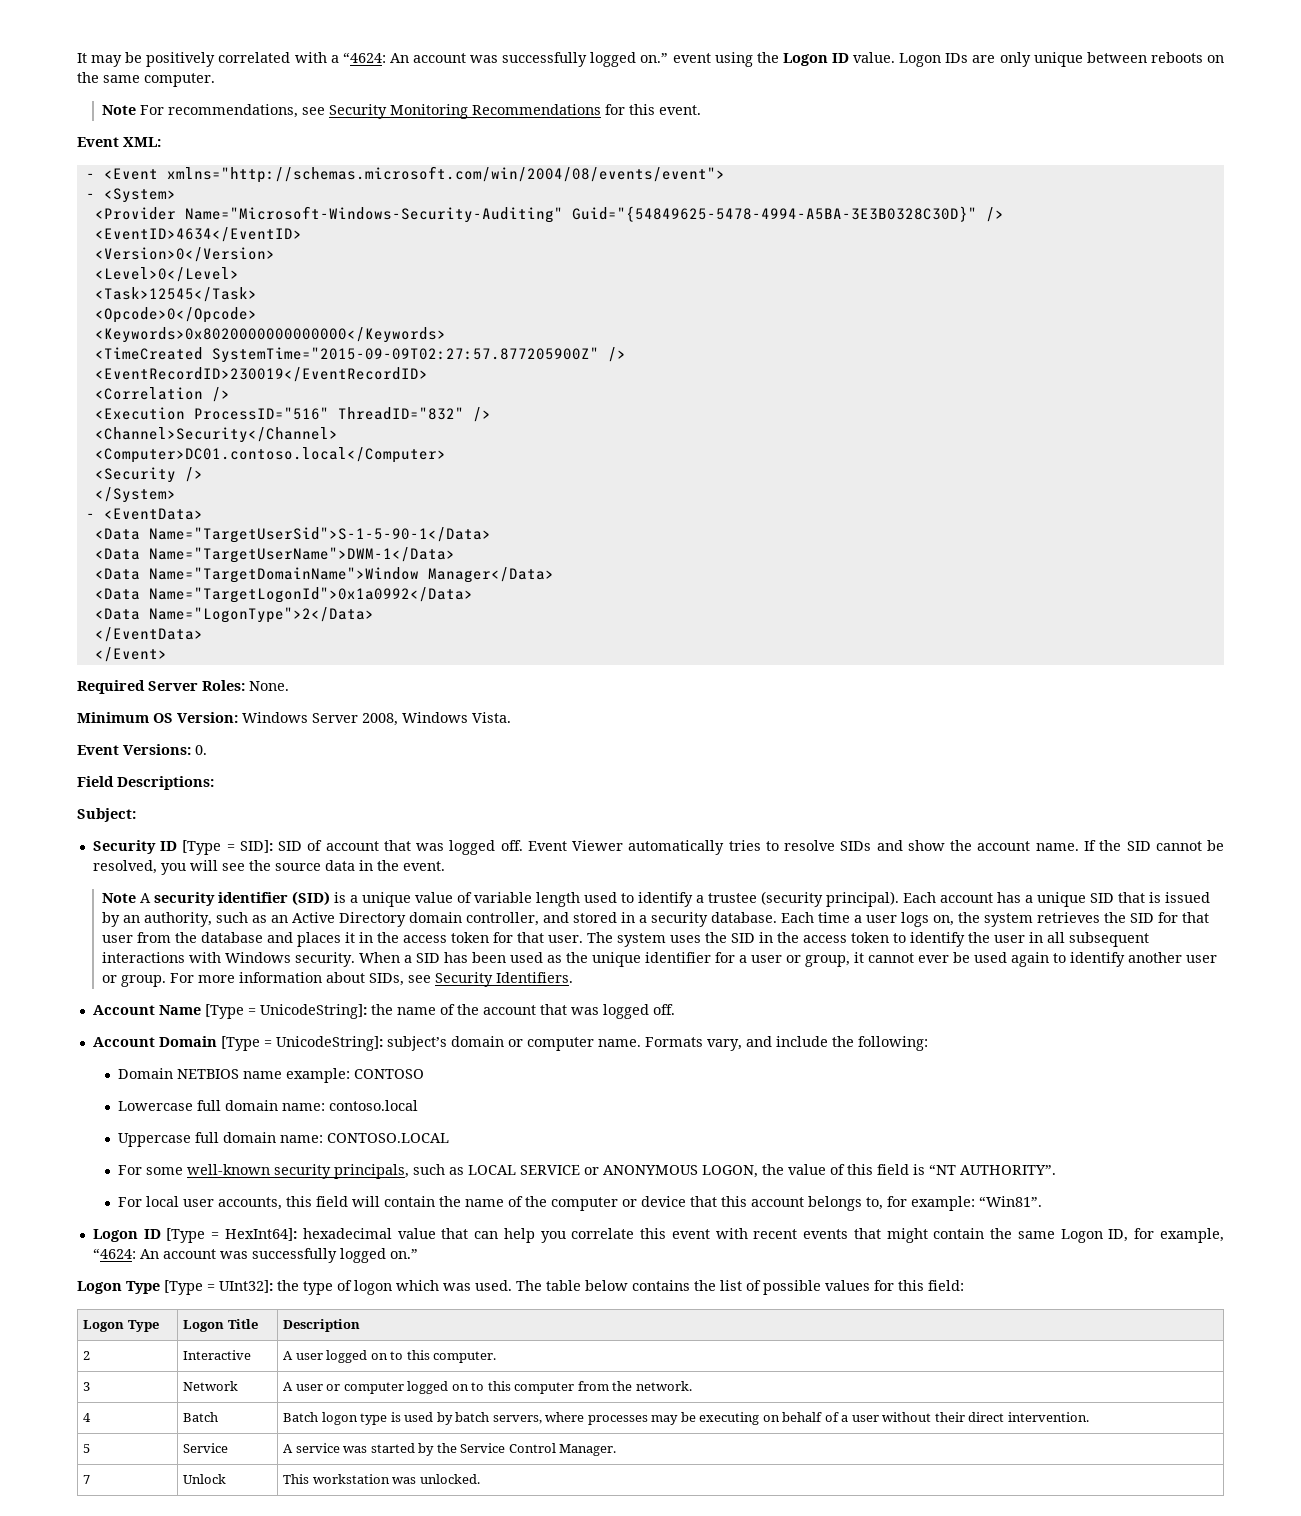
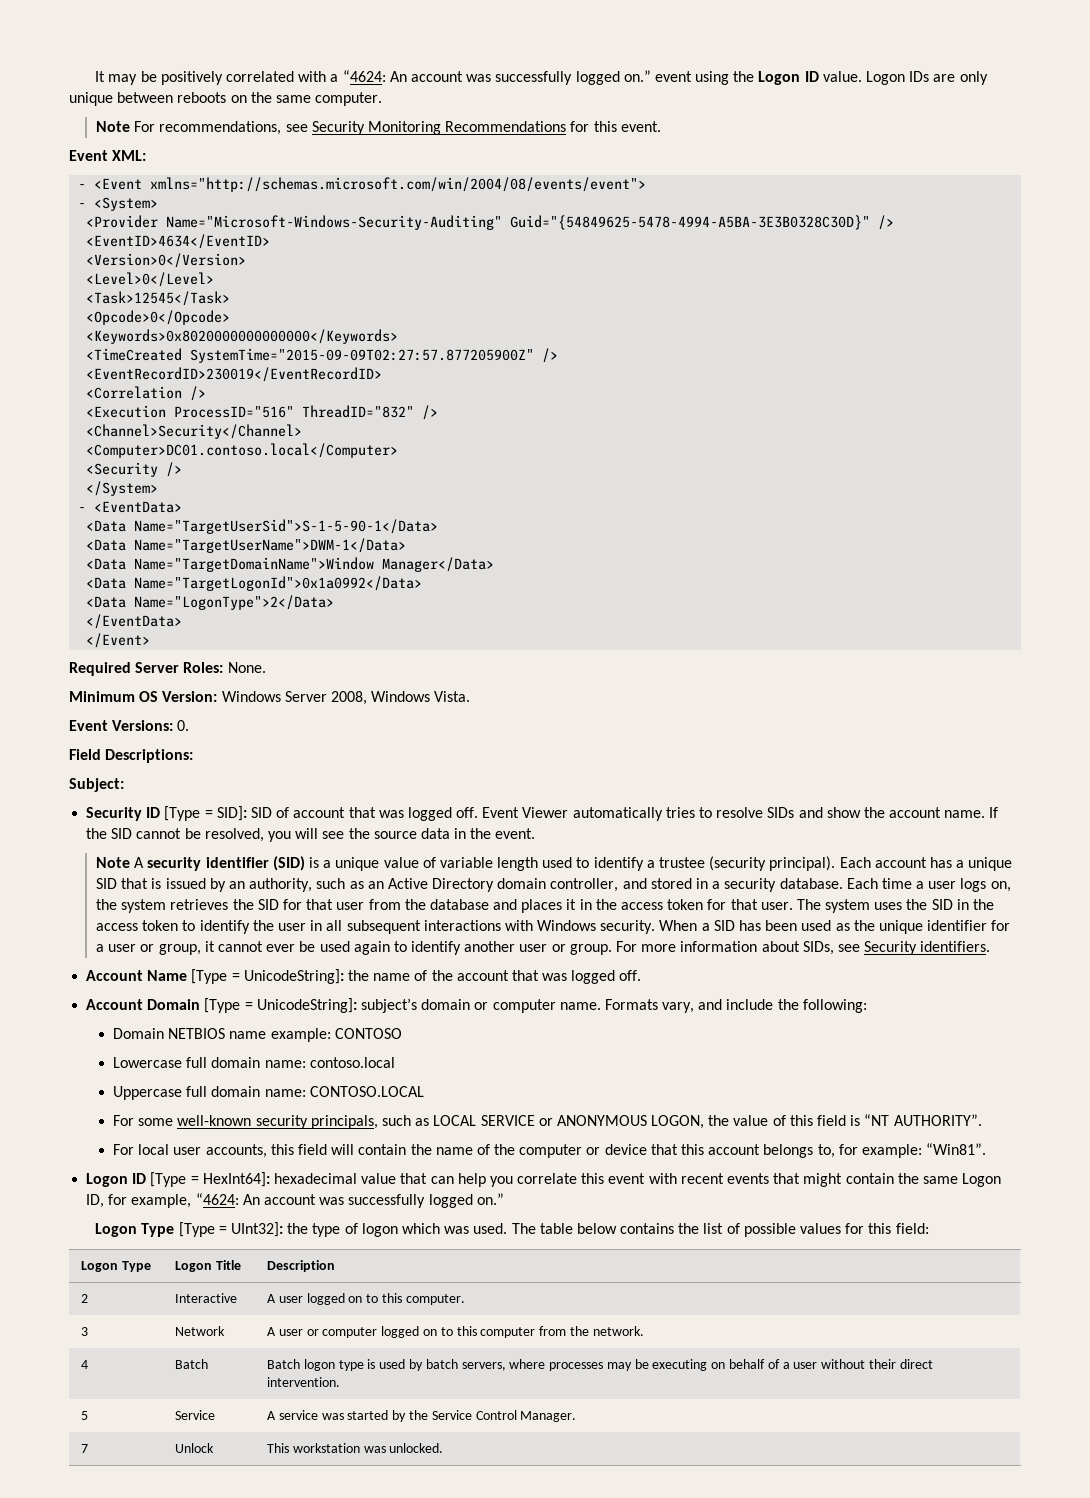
[496,972,574,983] Identifiers. -> [920,941,991,952] identifiers.

